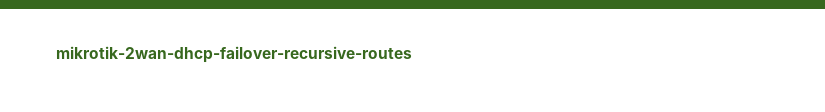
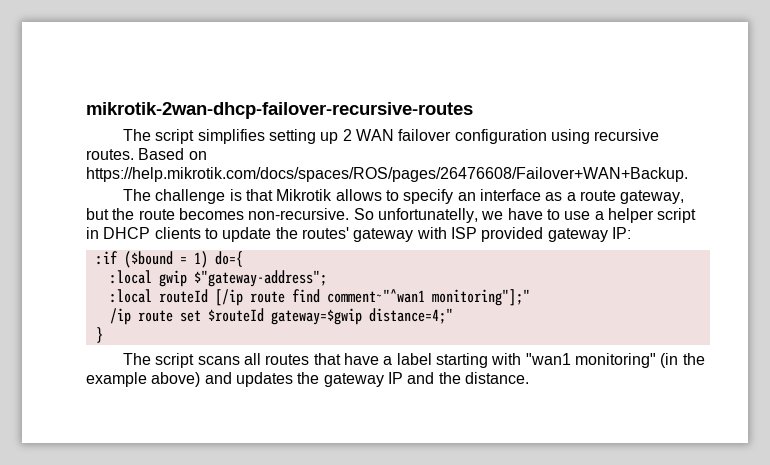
(412, 54) none -> [123,129,660,144] [86,148,207,160] [86,167,688,182] [123,189,685,204] [86,208,697,223] [86,227,631,242] [95,251,243,268] [109,270,327,287] [109,289,530,306] [109,308,453,325] [95,327,103,343] [123,353,705,368] [86,372,529,387] // The script simplifies setting up 2 WAN failover configuration using recursive routes. Based on https://help.mikrotik.com/docs/spaces/ROS/pages/26476608/Failover+WAN+Backup. // The challenge is that Mikrotik allows to specify an interface as a route gateway, but the route becomes non-recursive. So unfortunatelly, we have to use a helper script in DHCP clients to update the routes' gateway with ISP provided gateway IP: // :if ($bound = 1) do={ // :local gwip $"gateway-address"; // :local routeId [/ip route find comment~"^wan1 monitoring"];" // /ip route set $routeId gateway=$gwip distance=4;" // } // The script scans all routes that have a label starting with "wan1 monitoring" (in the example above) and updates the gateway IP and the distance.

